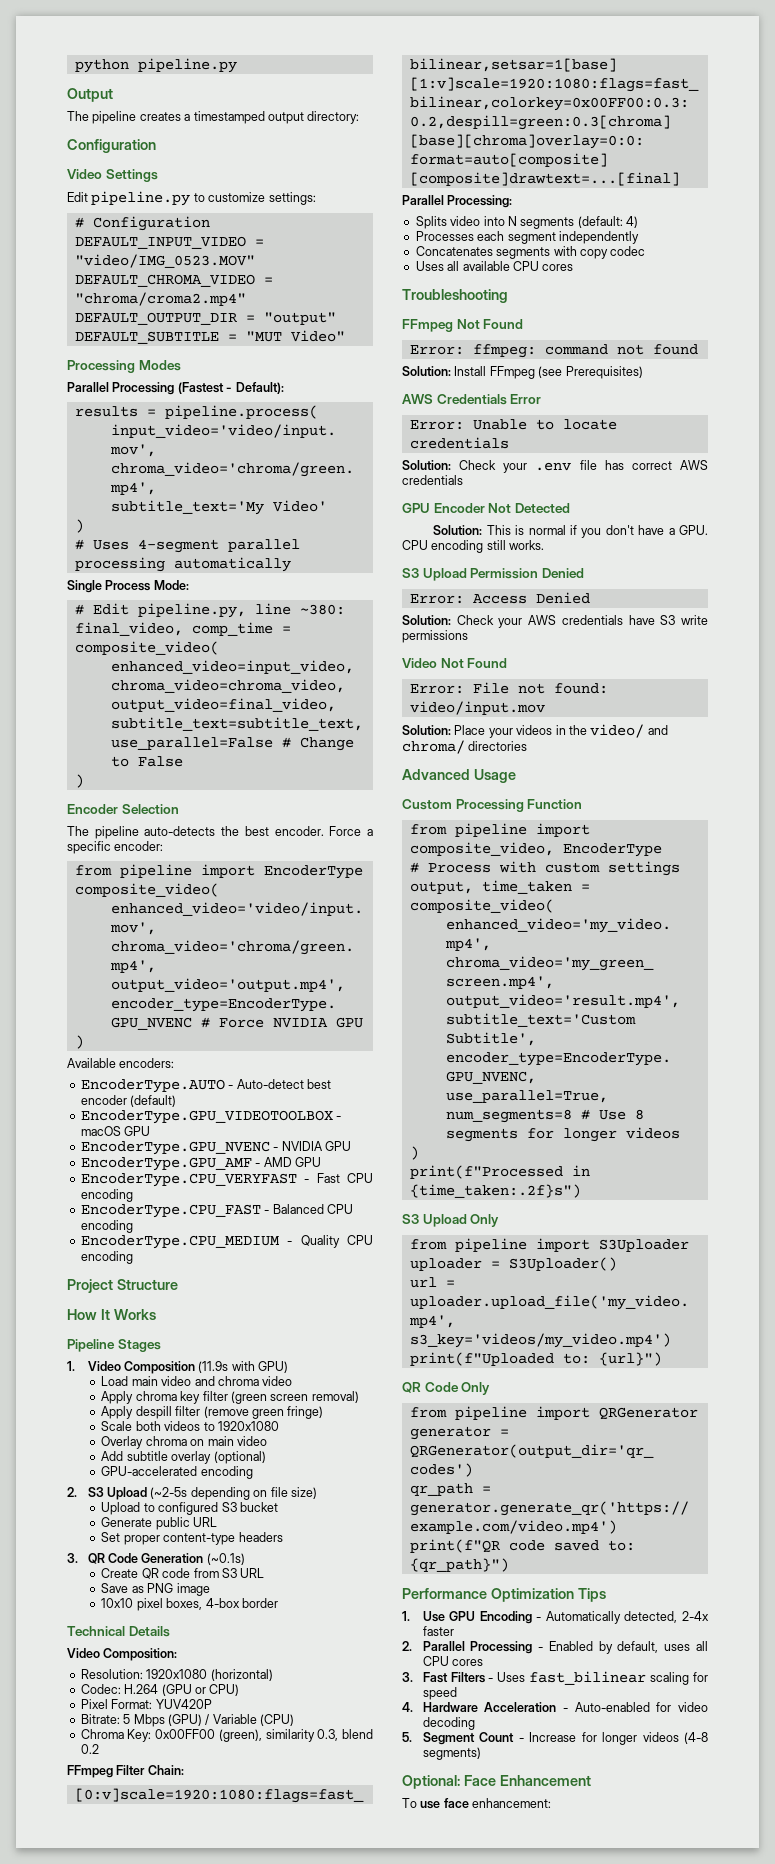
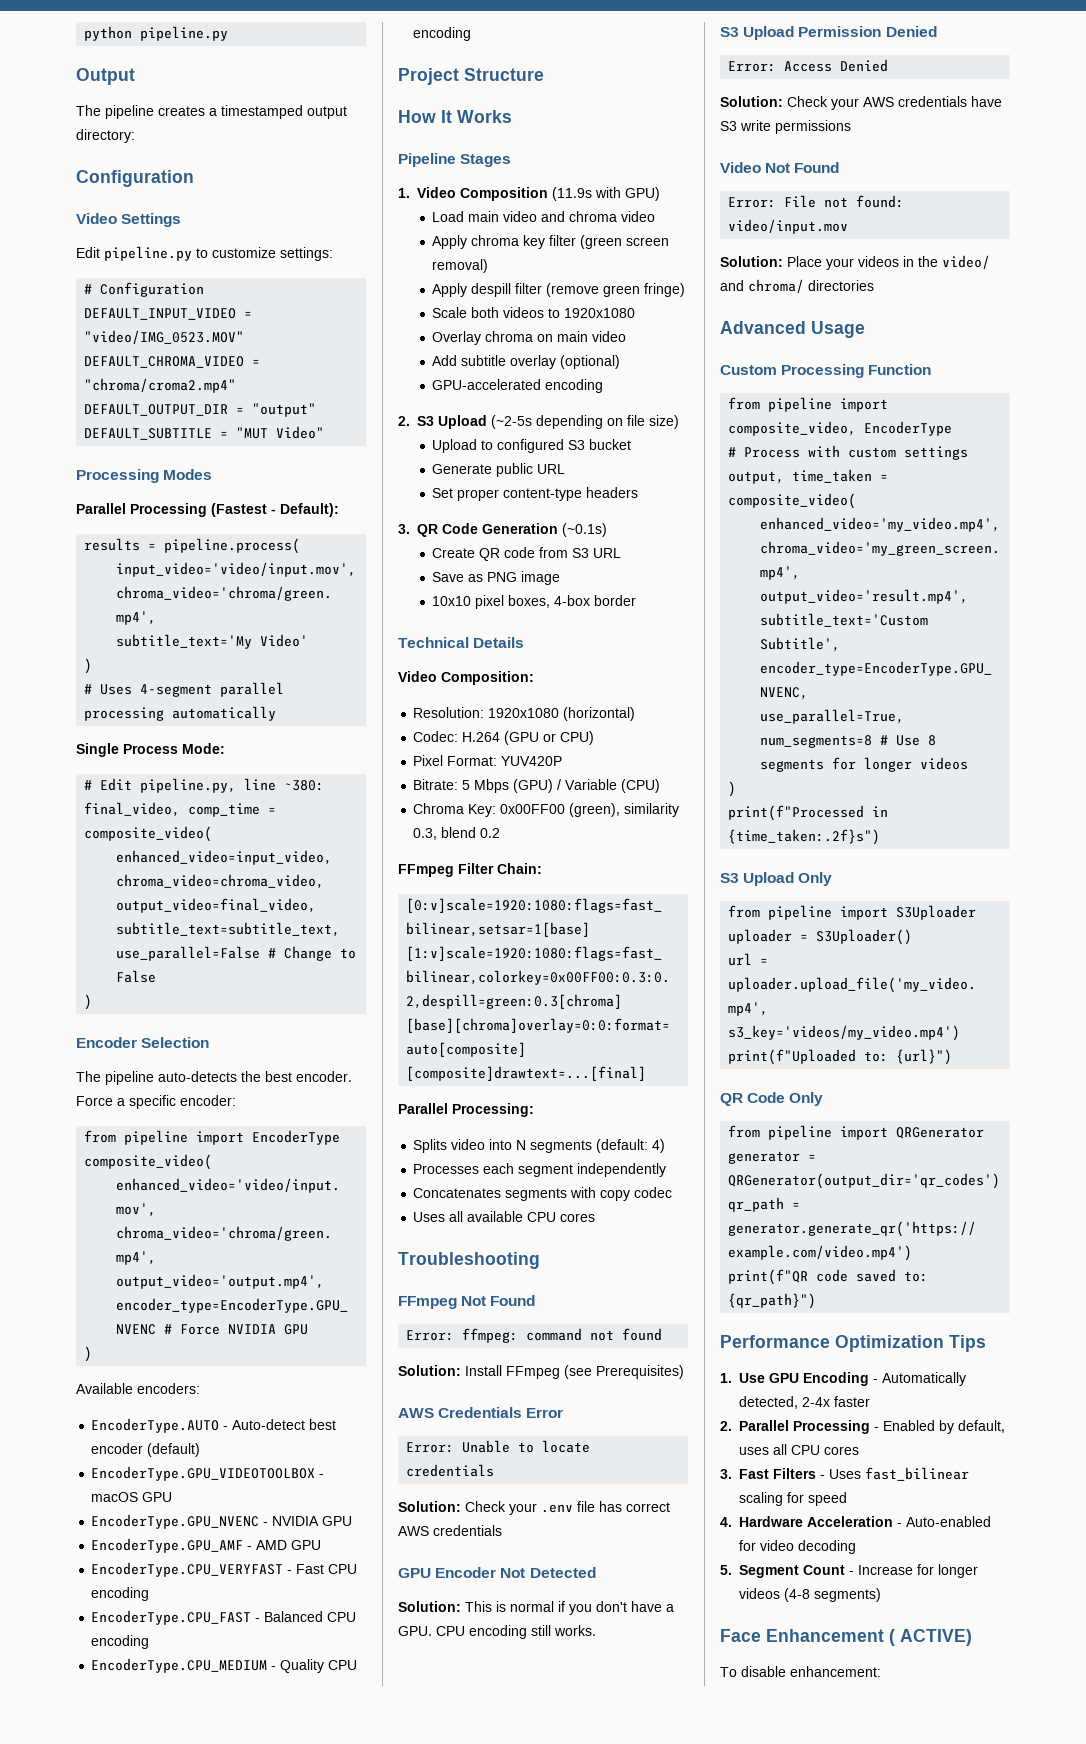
[402,1775,460,1789] Optional: -> (881, 1595) none
(591, 1780) none -> [889,1629,972,1646] ( ACTIVE)
[420,1798,469,1809] use face -> [741,1666,786,1677] disable

